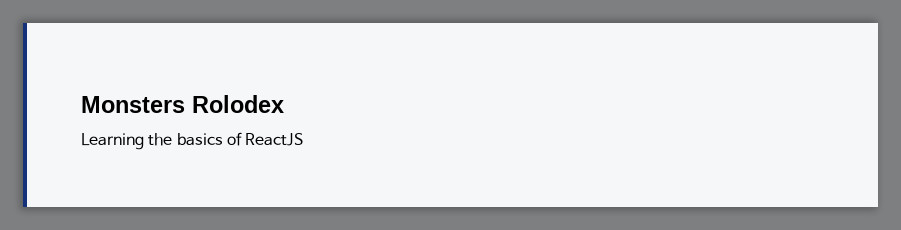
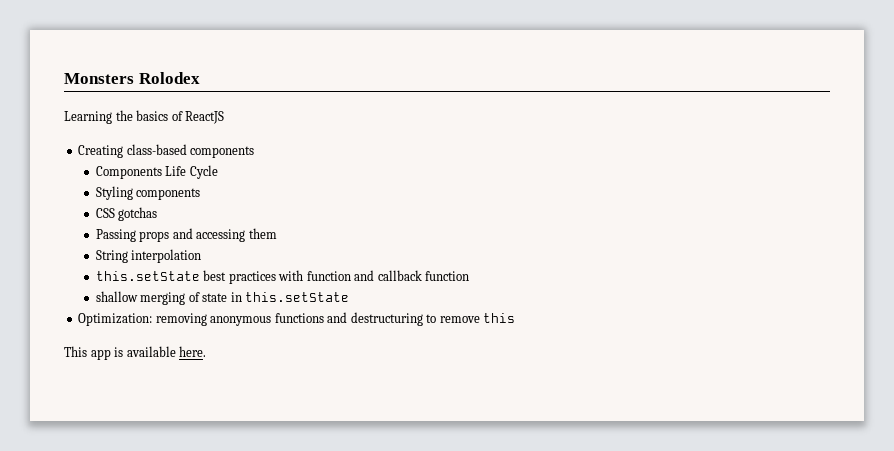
(304, 139) none -> [78,144,255,158] [95,165,218,179] [95,186,201,200] [95,207,158,221] [95,228,277,242] [95,249,202,263] [95,270,470,284] [95,291,350,305] [78,312,516,326] [64,346,207,360] // Creating class-based components // Components Life Cycle // Styling components // CSS gotchas // Passing props and accessing them // String interpolation // this.setState best practices with function and callback function // shallow merging of state in this.setState // Optimization: removing anonymous functions and destructuring to remove this // This app is available here.

